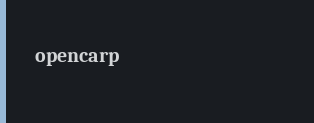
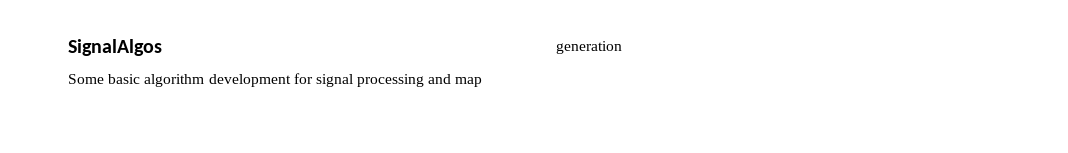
[35,51,119,66] opencarp -> [68,39,162,56] [68,73,483,87] [556,41,622,54] SignalAlgos // Some basic algorithm development for signal processing and map generation

